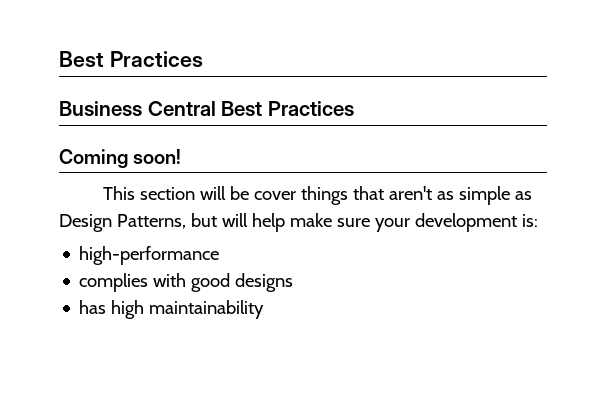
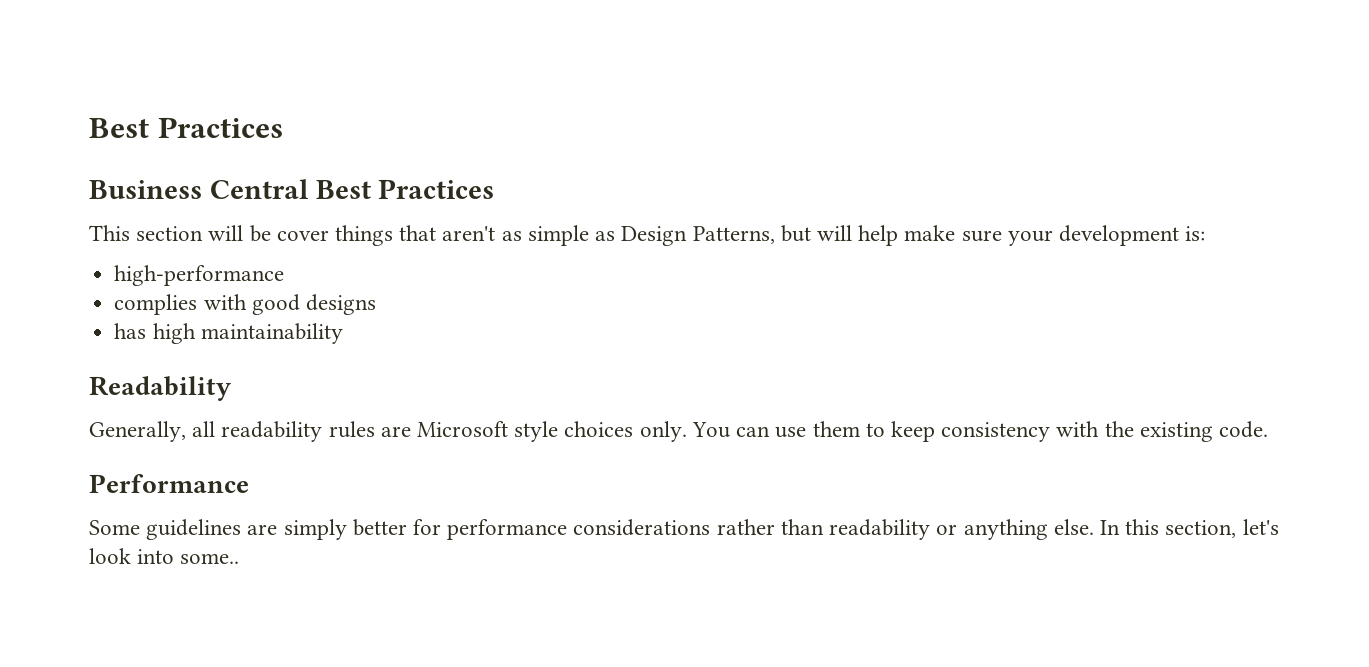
[59,149,182,168] // Coming soon! -> (495, 189) none
(265, 309) none -> [89,376,231,401] [89,421,1268,442] [89,474,249,493] [89,519,1279,540] [89,548,240,564] // Readability // Generally, all readability rules are Microsoft style choices only. You can use them to keep consistency with the existing code. // Performance // Some guidelines are simply better for performance considerations rather than readability or anything else. In this section, let's look into some..

